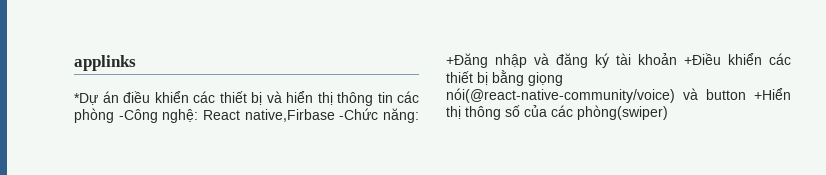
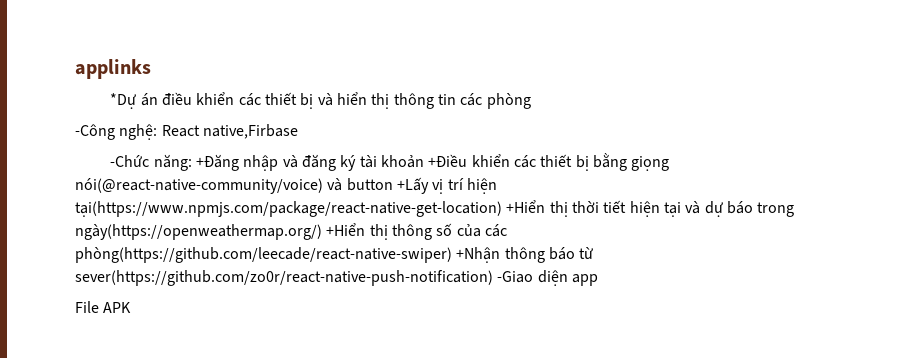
(114, 115) none -> (531, 101) //
(335, 115) none -> (298, 131) //
(746, 94) none -> [396,177,497,194] [75,200,795,217] [75,224,322,240] +Lấy vị trí hiện tại(https://www.npmjs.com/package/react-native-get-location) +Hiển thị thời tiết hiện tại và dự báo trong ngày(https://openweathermap.org/)
[577,105,668,120] phòng(swiper) -> [75,247,594,263] [75,270,598,286] [75,301,132,313] phòng(https://github.com/leecade/react-native-swiper) +Nhận thông báo từ sever(https://github.com/zo0r/react-native-push-notification) -Giao diện app // File APK

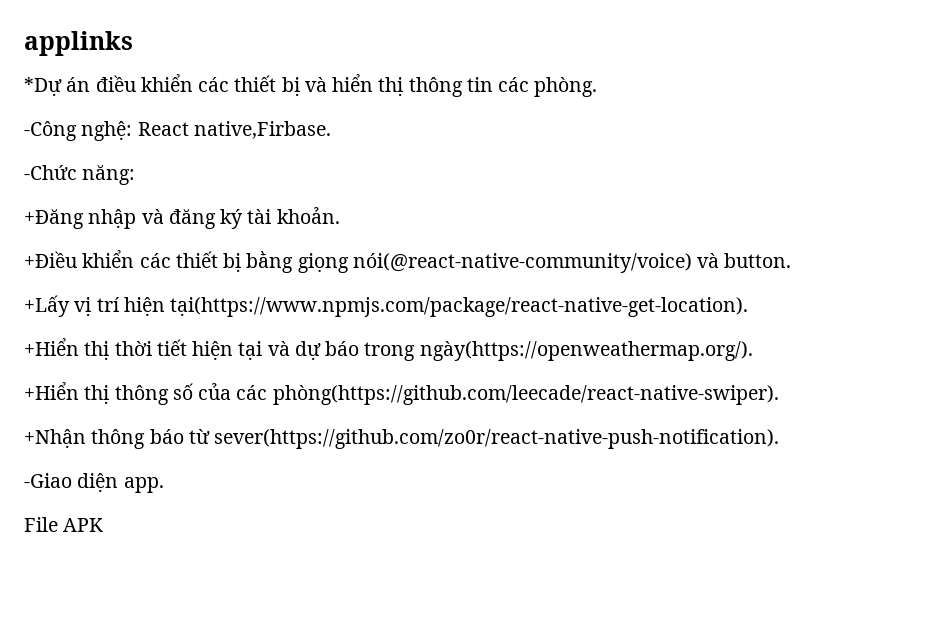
[486,93,531,109] phòng -> [534,77,598,97] phòng.
[202,124,298,139] native,Firbase -> [193,121,331,139] native,Firbase.
(192, 162) none -> (136, 175) //
[381,155,425,168] khoản -> [276,207,340,224] khoản. //
[346,178,393,191] button -> [724,253,792,268] button. //
[75,201,502,217] tại(https://www.npmjs.com/package/react-native-get-location) -> [170,297,749,317] tại(https://www.npmjs.com/package/react-native-get-location). //
[75,224,322,240] ngày(https://openweathermap.org/) -> [419,341,753,361] ngày(https://openweathermap.org/). //
[75,247,452,263] phòng(https://github.com/leecade/react-native-swiper) -> [272,385,779,405] phòng(https://github.com/leecade/react-native-swiper). //
[75,270,493,286] sever(https://github.com/zo0r/react-native-push-notification) -> [214,429,780,449] sever(https://github.com/zo0r/react-native-push-notification). //
[571,274,598,286] app -> [123,477,164,493] app.

